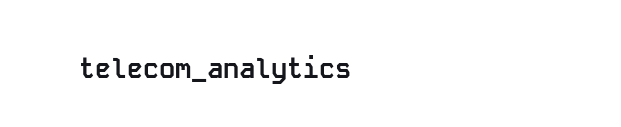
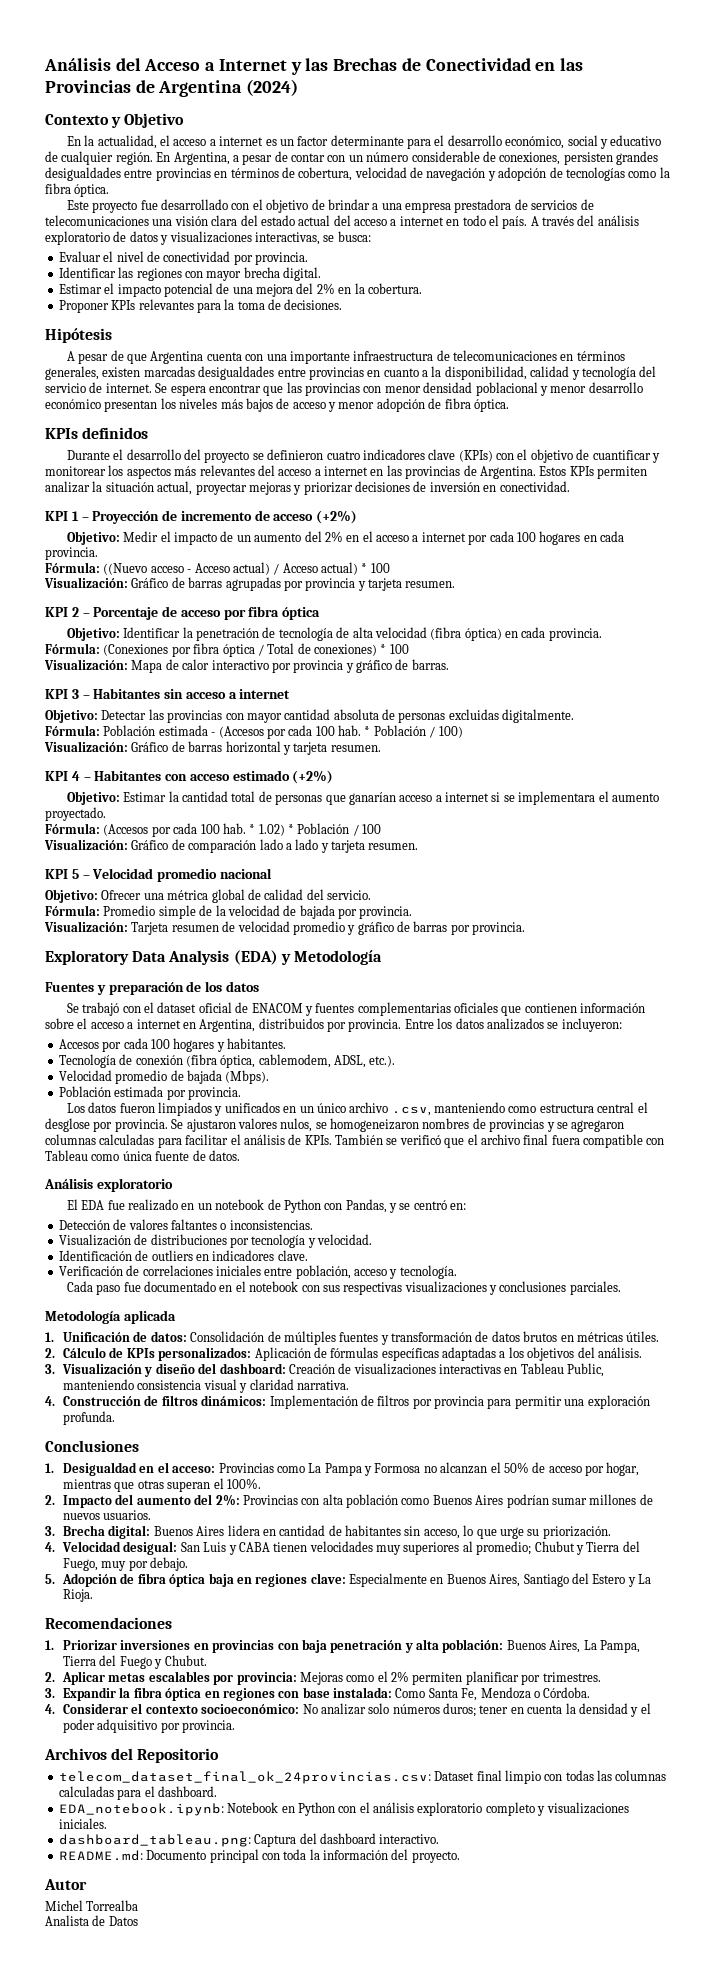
[79,55,351,84] telecom_analytics -> [44,58,583,75] [45,79,299,97] [45,113,185,128] [66,135,662,149] [45,151,658,165] [45,167,670,181] [45,183,110,197] [66,199,594,213] [45,215,639,229] [45,231,371,245] [58,251,308,265] [58,267,321,281] [58,283,422,297] [58,299,343,313] [45,328,112,343] [66,350,625,364] [45,366,657,380] [45,382,643,396] [45,398,509,412] [45,427,149,439] [66,449,660,463] [45,465,647,479] [45,481,570,495] [45,510,358,524] [66,531,625,545] [45,547,98,560] [45,562,390,575] [44,577,456,591] [45,606,321,620] [66,627,602,641] [45,643,409,657] [44,659,449,673] [45,688,291,699] [45,709,575,723] [45,725,463,739] [44,741,381,755] [45,770,334,784] [66,791,659,805] [45,807,106,821] [45,823,382,837] [44,839,419,853] [45,868,272,882] [45,889,371,903] [45,905,413,919] [44,921,526,935] [45,950,382,965] [45,981,259,995] [66,1002,646,1016] [45,1018,622,1032] [58,1038,286,1052] [58,1054,396,1068] [58,1070,270,1084] [58,1086,241,1100] [66,1102,648,1116] [45,1118,625,1132] [45,1134,665,1148] [45,1150,240,1161] [44,1178,173,1192] [66,1199,467,1213] [58,1219,313,1230] [58,1234,372,1248] [58,1250,308,1261] [58,1265,457,1279] [66,1281,621,1295] [45,1310,176,1324] [45,1331,660,1345] [45,1347,642,1361] [45,1363,605,1377] [62,1379,349,1393] [45,1395,650,1409] [62,1411,115,1425] [45,1440,139,1452] [45,1462,640,1476] [62,1478,261,1492] [45,1494,653,1508] [62,1510,152,1520] [45,1525,611,1539] [45,1541,640,1555] [62,1557,189,1571] [45,1573,651,1587] [62,1589,93,1602] [45,1617,172,1629] [45,1639,640,1653] [62,1655,207,1669] [45,1671,601,1685] [45,1687,591,1701] [45,1703,651,1717] [62,1719,236,1733] [44,1748,220,1763] [58,1770,667,1784] [58,1786,217,1800] [58,1802,629,1816] [58,1818,107,1829] [58,1833,440,1847] [58,1849,460,1863] [44,1879,87,1890] [45,1900,139,1911] [45,1915,138,1926] Análisis del Acceso a Internet y las Brechas de Conectividad en las Provincias de Argentina (2024) // Contexto y Objetivo // En la actualidad, el acceso a internet es un factor determinante para el desarrollo económico, social y educativo de cualquier región. En Argentina, a pesar de contar con un número considerable de conexiones, persisten grandes desigualdades entre provincias en términos de cobertura, velocidad de navegación y adopción de tecnologías como la fibra óptica. // Este proyecto fue desarrollado con el objetivo de brindar a una empresa prestadora de servicios de telecomunicaciones una visión clara del estado actual del acceso a internet en todo el país. A través del análisis exploratorio de datos y visualizaciones interactivas, se busca: // Evaluar el nivel de conectividad por provincia. // Identificar las regiones con mayor brecha digital. // Estimar el impacto potencial de una mejora del 2% en la cobertura. // Proponer KPIs relevantes para la toma de decisiones. // Hipótesis // A pesar de que Argentina cuenta con una importante infraestructura de telecomunicaciones en términos generales, existen marcadas desigualdades entre provincias en cuanto a la disponibilidad, calidad y tecnología del servicio de internet. Se espera encontrar que las provincias con menor densidad poblacional y menor desarrollo económico presentan los niveles más bajos de acceso y menor adopción de fibra óptica. // KPIs definidos // Durante el desarrollo del proyecto se definieron cuatro indicadores clave (KPIs) con el objetivo de cuantificar y monitorear los aspectos más relevantes del acceso a internet en las provincias de Argentina. Estos KPIs permiten analizar la situación actual, proyectar mejoras y priorizar decisiones de inversión en conectividad. // KPI 1 – Proyección de incremento de acceso (+2%) // Objetivo: Medir el impacto de un aumento del 2% en el acceso a internet por cada 100 hogares en cada provincia. // Fórmula: ((Nuevo acceso - Acceso actual) / Acceso actual) * 100 // Visualización: Gráfico de barras agrupadas por provincia y tarjeta resumen. // KPI 2 – Porcentaje de acceso por fibra óptica // Objetivo: Identificar la penetración de tecnología de alta velocidad (fibra óptica) en cada provincia. // Fórmula: (Conexiones por fibra óptica / Total de conexiones) * 100 // Visualización: Mapa de calor interactivo por provincia y gráfico de barras. // KPI 3 – Habitantes sin acceso a internet // Objetivo: Detectar las provincias con mayor cantidad absoluta de personas excluidas digitalmente. // Fórmula: Población estimada - (Accesos por cada 100 hab. * Población / 100) // Visualización: Gráfico de barras horizontal y tarjeta resumen. // KPI 4 – Habitantes con acceso estimado (+2%) // Objetivo: Estimar la cantidad total de personas que ganarían acceso a internet si se implementara el aumento proyectado. // Fórmula: (Accesos por cada 100 hab. * 1.02) * Población / 100 // Visualización: Gráfico de comparación lado a lado y tarjeta resumen. // KPI 5 – Velocidad promedio nacional // Objetivo: Ofrecer una métrica global de calidad del servicio. // Fórmula: Promedio simple de la velocidad de bajada por provincia. // Visualización: Tarjeta resumen de velocidad promedio y gráfico de barras por provincia. // Exploratory Data Analysis (EDA) y Metodología // Fuentes y preparación de los datos // Se trabajó con el dataset oficial de ENACOM y fuentes complementarias oficiales que contienen información sobre el acceso a internet en Argentina, distribuidos por provincia. Entre los datos analizados se incluyeron: // Accesos por cada 100 hogares y habitantes. // Tecnología de conexión (fibra óptica, cablemodem, ADSL, etc.). // Velocidad promedio de bajada (Mbps). // Población estimada por provincia. // Los datos fueron limpiados y unificados en un único archivo .csv, manteniendo como estructura central el desglose por provincia. Se ajustaron valores nulos, se homogeneizaron nombres de provincias y se agregaron columnas calculadas para facilitar el análisis de KPIs. También se verificó que el archivo final fuera compatible con Tableau como única fuente de datos. // Análisis exploratorio // El EDA fue realizado en un notebook de Python con Pandas, y se centró en: // Detección de valores faltantes o inconsistencias. // Visualización de distribuciones por tecnología y velocidad. // Identificación de outliers en indicadores clave. // Verificación de correlaciones iniciales entre población, acceso y tecnología. // Cada paso fue documentado en el notebook con sus respectivas visualizaciones y conclusiones parciales. // Metodología aplicada // 1. Unificación de datos: Consolidación de múltiples fuentes y transformación de datos brutos en métricas útiles. // 2. Cálculo de KPIs personalizados: Aplicación de fórmulas específicas adaptadas a los objetivos del análisis. // 3. Visualización y diseño del dashboard: Creación de visualizaciones interactivas en Tableau Public, manteniendo consistencia visual y claridad narrativa. // 4. Construcción de filtros dinámicos: Implementación de filtros por provincia para permitir una exploración profunda. // Conclusiones // 1. Desigualdad en el acceso: Provincias como La Pampa y Formosa no alcanzan el 50% de acceso por hogar, mientras que otras superan el 100%. // 2. Impacto del aumento del 2%: Provincias con alta población como Buenos Aires podrían sumar millones de nuevos usuarios. // 3. Brecha digital: Buenos Aires lidera en cantidad de habitantes sin acceso, lo que urge su priorización. // 4. Velocidad desigual: San Luis y CABA tienen velocidades muy superiores al promedio; Chubut y Tierra del Fuego, muy por debajo. // 5. Adopción de fibra óptica baja en regiones clave: Especialmente en Buenos Aires, Santiago del Estero y La Rioja. // Recomendaciones // 1. Priorizar inversiones en provincias con baja penetración y alta población: Buenos Aires, La Pampa, Tierra del Fuego y Chubut. // 2. Aplicar metas escalables por provincia: Mejoras como el 2% permiten planificar por trimestres. // 3. Expandir la fibra óptica en regiones con base instalada: Como Santa Fe, Mendoza o Córdoba. // 4. Considerar el contexto socioeconómico: No analizar solo números duros; tener en cuenta la densidad y el poder adquisitivo por provincia. // Archivos del Repositorio // telecom_dataset_final_ok_24provincias.csv: Dataset final limpio con todas las columnas calculadas para el dashboard. // EDA_notebook.ipynb: Notebook en Python con el análisis exploratorio completo y visualizaciones iniciales. // dashboard_tableau.png: Captura del dashboard interactivo. // README.md: Documento principal con toda la información del proyecto. // Autor // Michel Torrealba // Analista de Datos

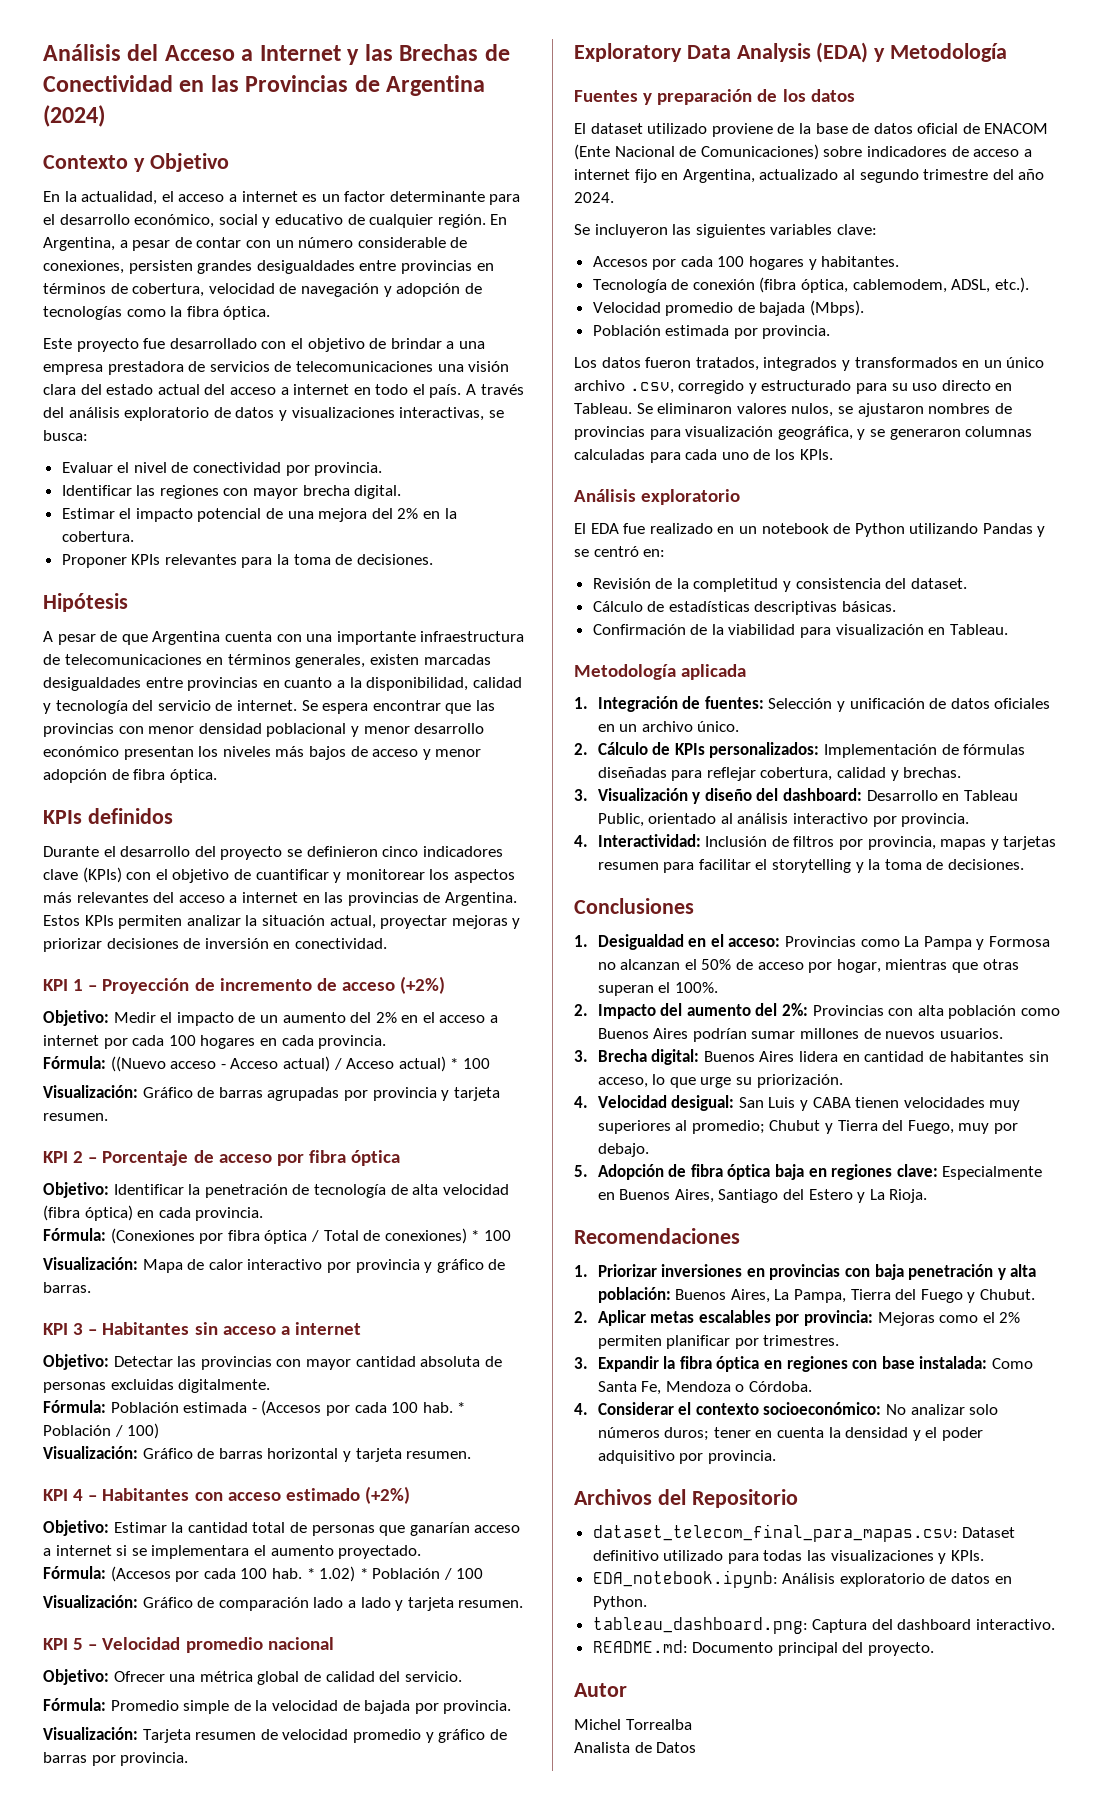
[326,451,360,460] cuatro -> [382,846,419,857] cinco
[66,1002,646,1016] [45,1018,181,1029] Se trabajó con el dataset oficial de ENACOM y fuentes complementarias oficiales que contienen información sobre el acceso a internet -> [574,123,1049,137] [574,144,1032,160] [574,169,657,183] El dataset utilizado proviene de la base de datos oficial de ENACOM (Ente Nacional de Comunicaciones) sobre indicadores de acceso a internet fijo
[258,1018,622,1032] distribuidos por provincia. Entre los datos analizados se incluyeron: -> [759,169,1045,183] [574,192,614,203] [574,224,877,238] actualizado al segundo trimestre del año 2024. // Se incluyeron las siguientes variables clave:
[158,1102,280,1116] limpiados y unificados -> [695,357,958,371] tratados, integrados y transformados
[434,1102,648,1113] [45,1118,236,1132] manteniendo como estructura central el desglose por provincia. Se ajustaron -> [678,380,1013,394] [574,403,733,414] corregido y estructurado para su uso directo en Tableau. Se eliminaron
[330,1118,419,1132] homogeneizaron -> [857,403,924,417] ajustaron
[546,1120,625,1132] [45,1134,665,1148] [45,1150,240,1161] y se agregaron columnas calculadas para facilitar el análisis de KPIs. También se verificó que el archivo final fuera compatible con Tableau como única fuente de datos. -> [649,426,1033,440] [574,449,833,463] para visualización geográfica, y se generaron columnas calculadas para cada uno de los KPIs.
[324,1199,387,1213] con Pandas, -> [909,523,1033,534] utilizando Pandas
[58,1219,313,1230] [58,1234,372,1248] [58,1250,308,1261] [58,1265,457,1279] [66,1281,621,1295] [45,1310,176,1324] [45,1331,660,1345] Detección de valores faltantes o inconsistencias. // Visualización de distribuciones por tecnología y velocidad. // Identificación de outliers en indicadores clave. // Verificación de correlaciones iniciales entre población, acceso y tecnología. // Cada paso fue documentado en el notebook con sus respectivas visualizaciones y conclusiones parciales. // Metodología aplicada // 1. Unificación de datos: Consolidación de múltiples fuentes y transformación de datos brutos en métricas útiles. -> [592,578,967,592] [592,601,897,615] [592,624,1008,638] [574,664,747,680] [574,696,1051,712] [597,721,740,732] Revisión de la completitud y consistencia del dataset. // Cálculo de estadísticas descriptivas básicas. // Confirmación de la viabilidad para visualización en Tableau. // Metodología aplicada // 1. Integración de fuentes: Selección y unificación de datos oficiales en un archivo único.
[254,1347,311,1361] Aplicación -> [824,744,938,758] Implementación
[381,1347,642,1361] específicas adaptadas a los objetivos del análisis. -> [597,767,962,781] diseñadas para reflejar cobertura, calidad y brechas.
[288,1363,605,1377] [62,1379,349,1393] [45,1395,650,1409] [62,1411,115,1425] Creación de visualizaciones interactivas en Tableau Public, manteniendo consistencia visual y claridad narrativa. // 4. Construcción de filtros dinámicos: Implementación de filtros por provincia para permitir una exploración profunda. -> [866,790,1018,801] [597,813,970,827] [574,834,1057,850] [597,859,1024,873] Desarrollo en Tableau Public, orientado al análisis interactivo por provincia. // 4. Interactividad: Inclusión de filtros por provincia, mapas y tarjetas resumen para facilitar el storytelling y la toma de decisiones.
[58,1770,667,1784] [58,1786,217,1800] [58,1802,629,1816] [58,1818,107,1829] [58,1834,251,1847] telecom_dataset_final_ok_24provincias.csv: Dataset final limpio con todas las columnas calculadas para el dashboard. // EDA_notebook.ipynb: Notebook en Python con el análisis exploratorio completo y visualizaciones iniciales. // dashboard_tableau.png: -> [592,1524,1016,1542] [592,1550,984,1564] [592,1570,1012,1588] [592,1596,647,1610] [592,1617,808,1634] dataset_telecom_final_para_mapas.csv: Dataset definitivo utilizado para todas las visualizaciones y KPIs. // EDA_notebook.ipynb: Análisis exploratorio de datos en Python. // tableau_dashboard.png:
[261,1849,388,1860] con toda la información -> (838, 1649) none

